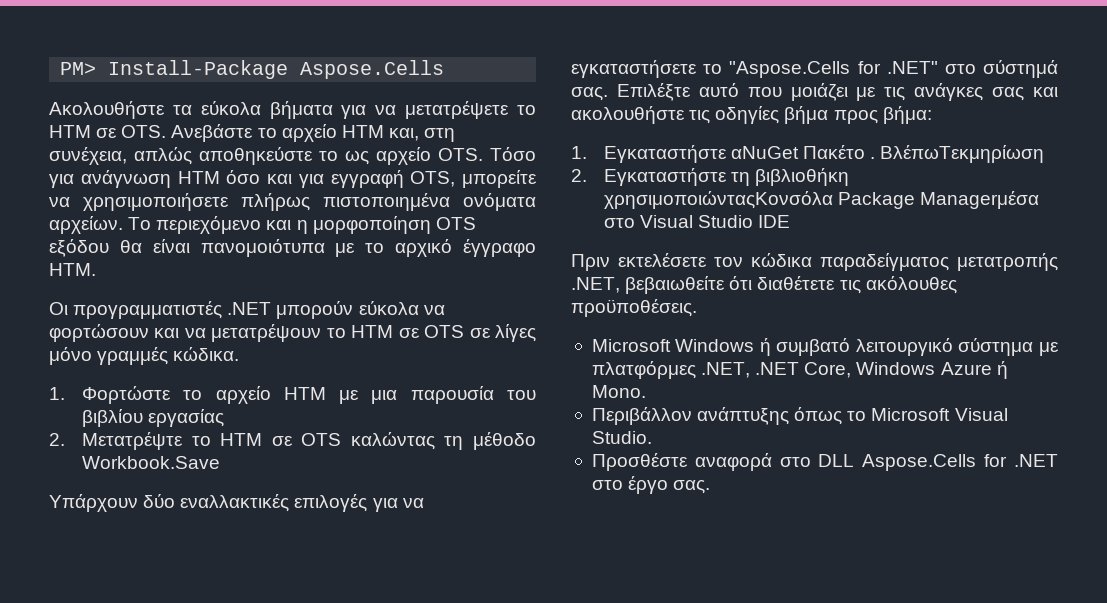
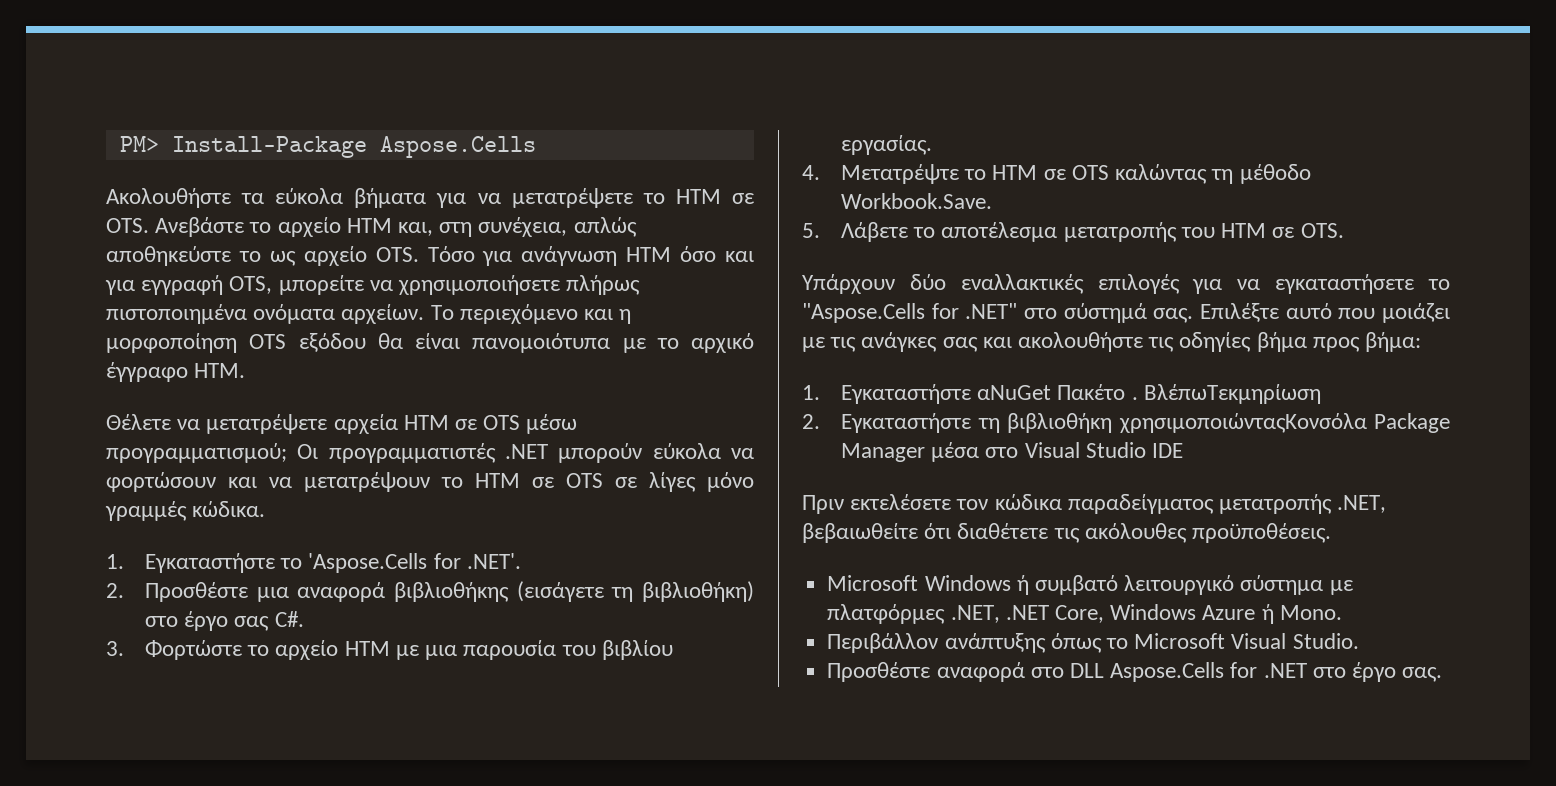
(96, 269) none -> [106,414,578,434] [106,443,287,463] Θέλετε να μετατρέψετε αρχεία HTM σε OTS μέσω προγραμματισμού;
(65, 393) none -> [145,553,521,573] [106,581,754,602] [145,611,304,631] [106,641,124,656] Εγκαταστήστε το 'Aspose.Cells for .NET'. // 2. Προσθέστε μια αναφορά βιβλιοθήκης (εισάγετε τη βιβλιοθήκη) στο έργο σας C#. // 3.
[148,409,225,427] [49,433,65,446] εργασίας // 2. -> [841,135,933,155] [802,165,820,180] εργασίας. // 4.
[81,456,220,469] Workbook.Save -> [841,193,993,209] [802,222,1344,242] Workbook.Save. // 5. Λάβετε το αποτέλεσμα μετατροπής του HTM σε OTS.
[920,191,1040,209] Managerμέσα -> [841,442,980,462] Manager μέσα

